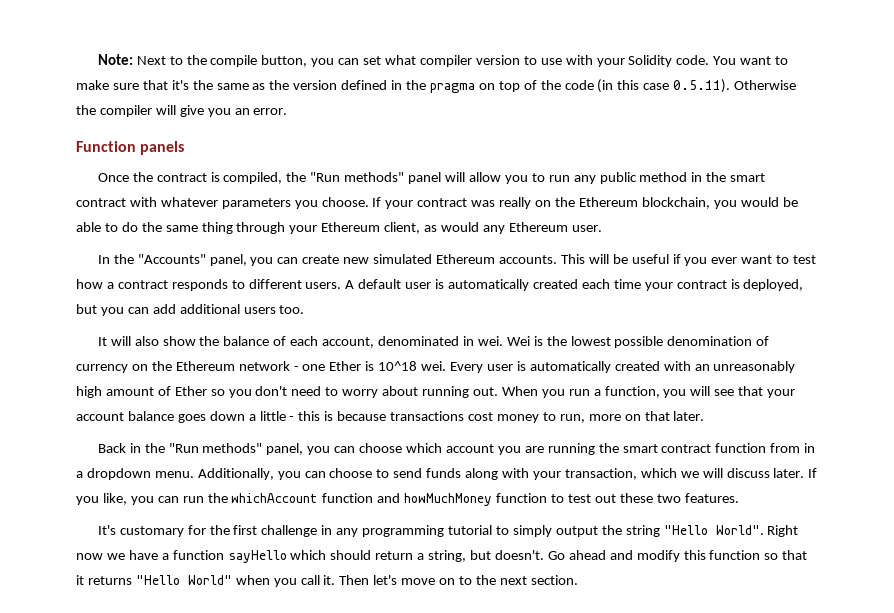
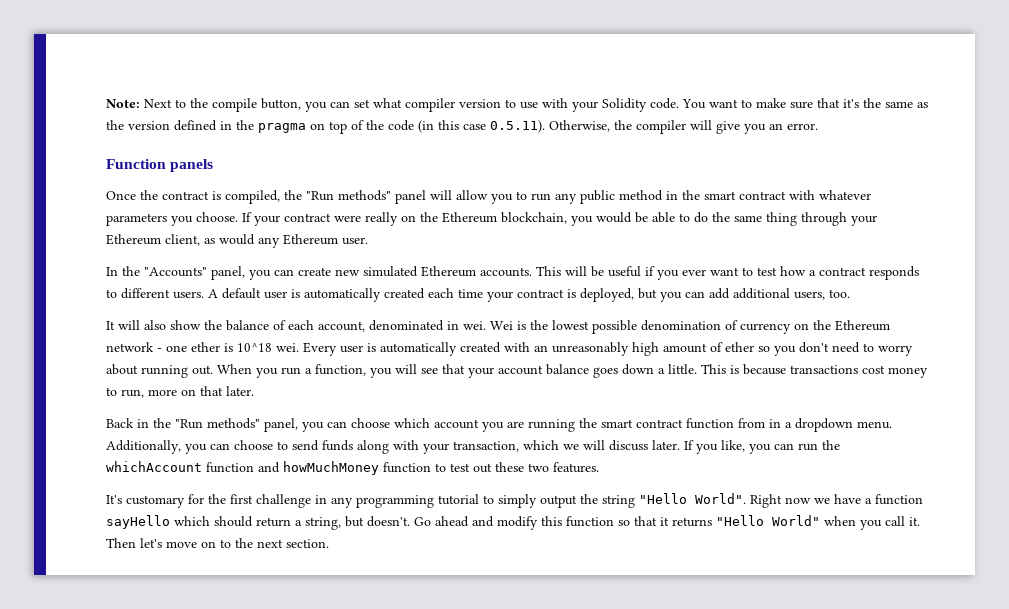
[734,80,797,90] Otherwise -> [549,120,610,132] Otherwise,
[471,200,496,207] was -> [334,215,361,222] were
[243,307,276,314] users -> [794,291,825,300] users,
[329,361,362,371] Ether -> [191,342,220,352] ether
[174,386,207,396] Ether -> [725,342,754,352] ether
[259,411,321,421] little - this -> [668,364,726,374] little. This

